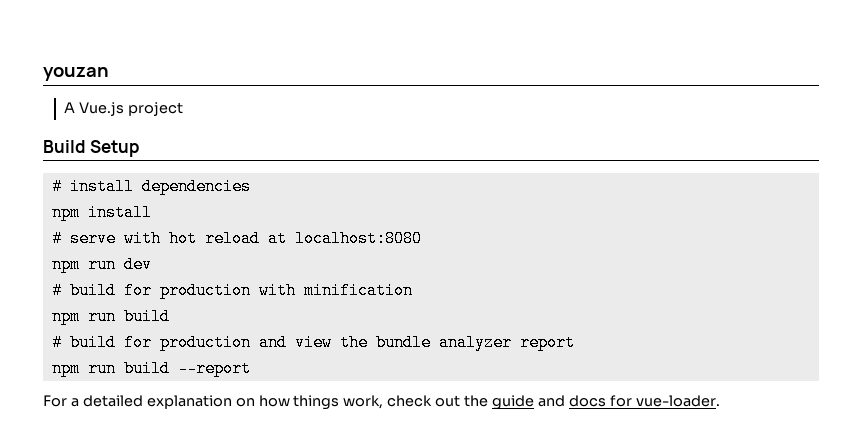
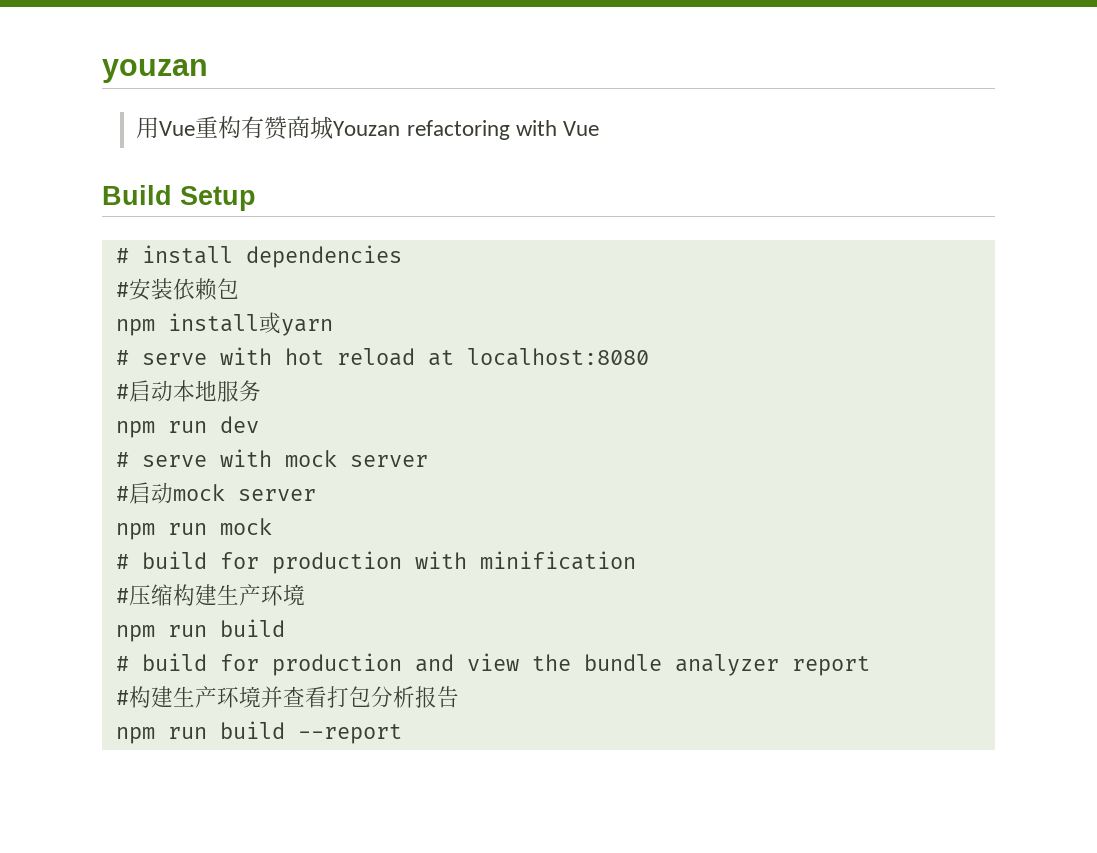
[63,102,183,116] A Vue.js project -> [136,116,600,140] 用Vue重构有赞商城Youzan refactoring with Vue
(251, 186) none -> [115,278,239,301] // #安装依赖包
(152, 212) none -> [258,312,333,336] 或yarn
(422, 238) none -> [115,380,261,402] // #启动本地服务
(152, 264) none -> [115,449,428,467] [115,482,316,504] [115,518,272,540] // # serve with mock server // #启动mock server // npm run mock
(413, 290) none -> [115,584,305,606] // #压缩构建生产环境
[51,360,251,377] [43,395,720,410] npm run build --report // For a detailed explanation on how things work, check out the guide and docs for vue-loader. -> [115,686,459,708] [115,721,402,744] #构建生产环境并查看打包分析报告 // npm run build --report

